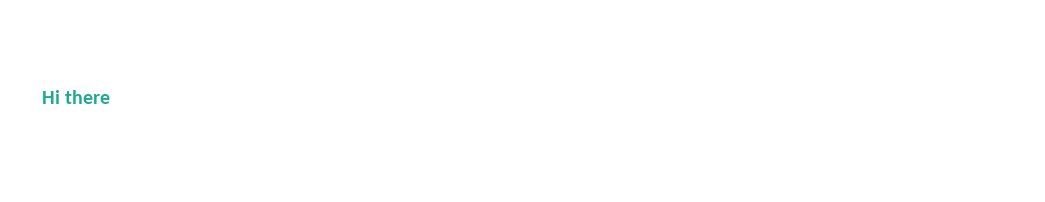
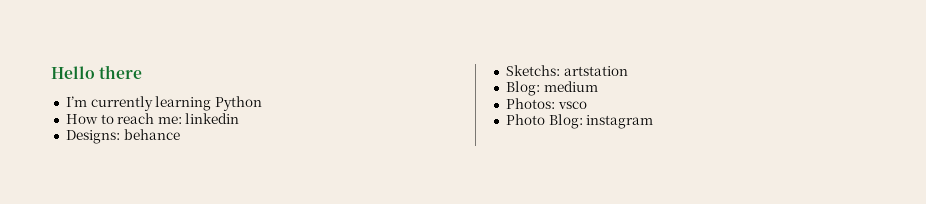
[42,90,60,104] Hi -> [51,66,95,79] Hello
(111, 97) none -> [65,96,262,111] [65,113,240,124] [65,129,180,144] [505,65,628,76] [505,81,598,96] [505,98,587,109] [505,114,654,129] // I’m currently learning Python // How to reach me: linkedin // Designs: behance // Sketchs: artstation // Blog: medium // Photos: vsco // Photo Blog: instagram

